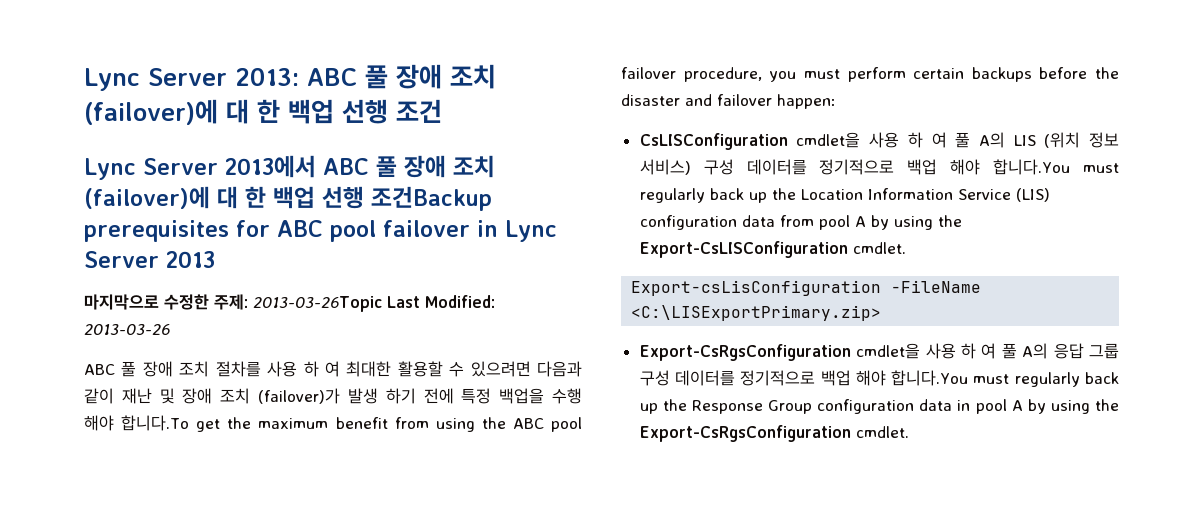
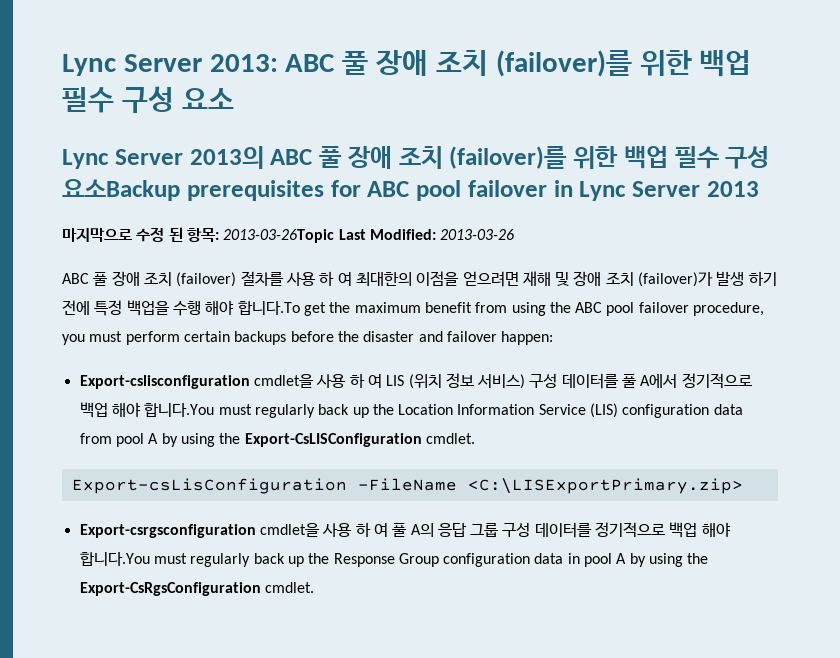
[84,99,442,125] [84,155,495,180] [84,186,492,211] (failover)에 대 한 백업 선행 조건 // Lync Server 2013에서 ABC 풀 장애 조치 (failover)에 대 한 백업 선행 조건Backup -> [495,50,752,77] [62,86,234,114] [62,146,770,169] [62,179,180,201] (failover)를 위한 백업 필수 구성 요소 // Lync Server 2013의 ABC 풀 장애 조치 (failover)를 위한 백업 필수 구성 요소Backup
[164,294,248,310] 수정한 주제: -> [136,227,219,242] 수정 된 항목:
(210, 369) none -> [176,272,237,287] (failover)
[346,361,582,377] [84,388,152,404] 최대한 활용할 수 있으려면 다음과 같이 재난 -> [355,271,551,287] 최대한의 이점을 얻으려면 재해
[639,132,1005,150] CsLISConfiguration cmdlet을 사용 하 여 풀 A의 -> [79,373,382,389] Export-cslisconfiguration cmdlet을 사용 하 여
(807, 167) none -> [622,374,678,388] 풀 A에서
[639,344,851,361] Export-CsRgsConfiguration -> [79,524,256,538] Export-csrgsconfiguration

